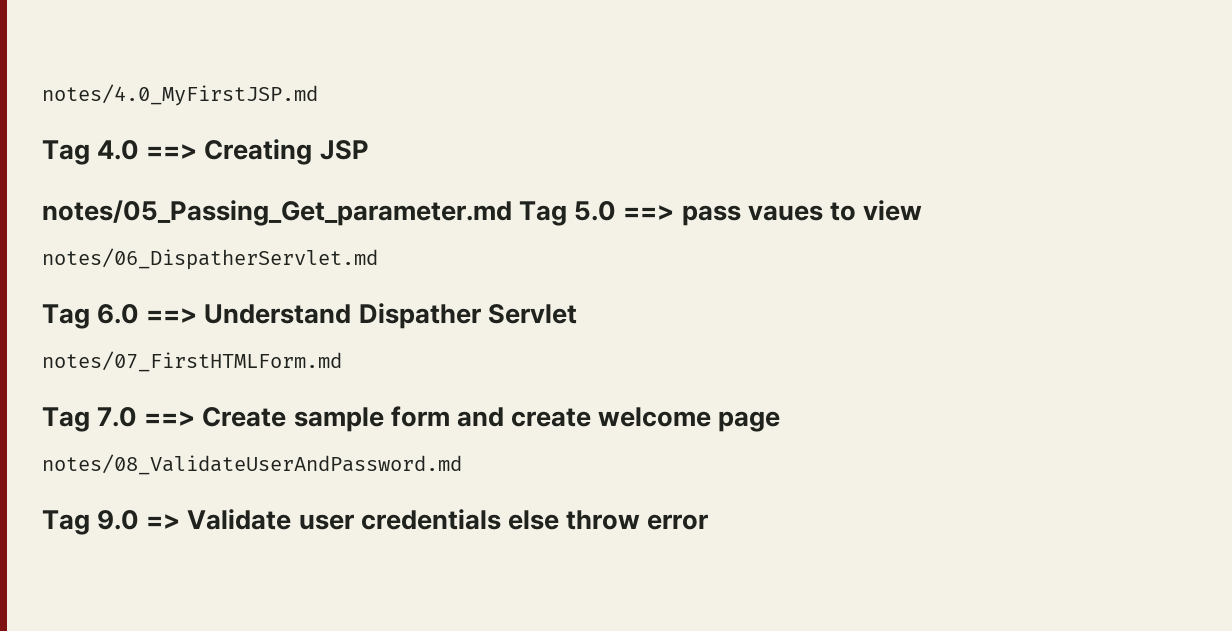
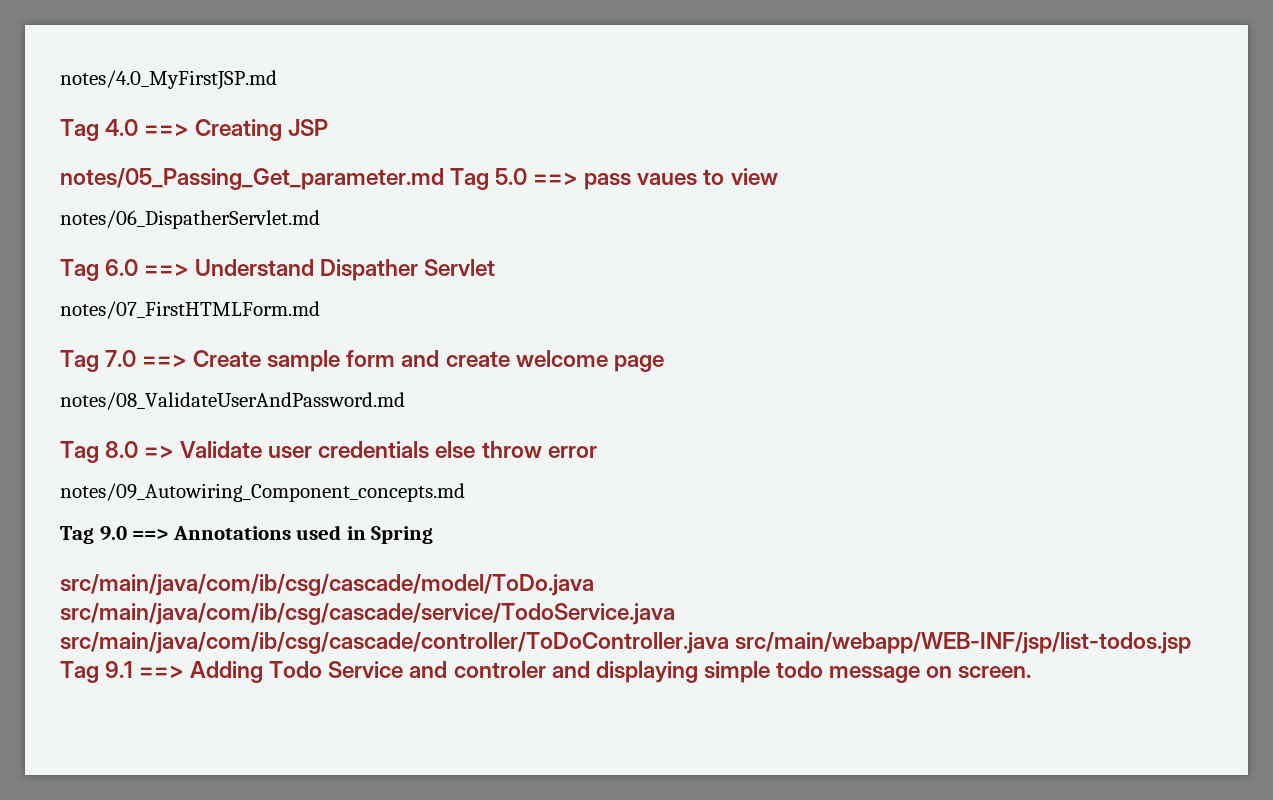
[97,509,140,530] 9.0 -> [105,441,139,458] 8.0
(709, 522) none -> [60,483,465,502] [60,525,434,544] [60,574,594,596] [60,603,675,625] [60,632,1192,654] [60,661,1032,683] // notes/09_Autowiring_Component_concepts.md // Tag 9.0 ==> Annotations used in Spring // src/main/java/com/ib/csg/cascade/model/ToDo.java src/main/java/com/ib/csg/cascade/service/TodoService.java src/main/java/com/ib/csg/cascade/controller/ToDoController.java src/main/webapp/WEB-INF/jsp/list-todos.jsp Tag 9.1 ==> Adding Todo Service and controler and displaying simple todo message on screen.

